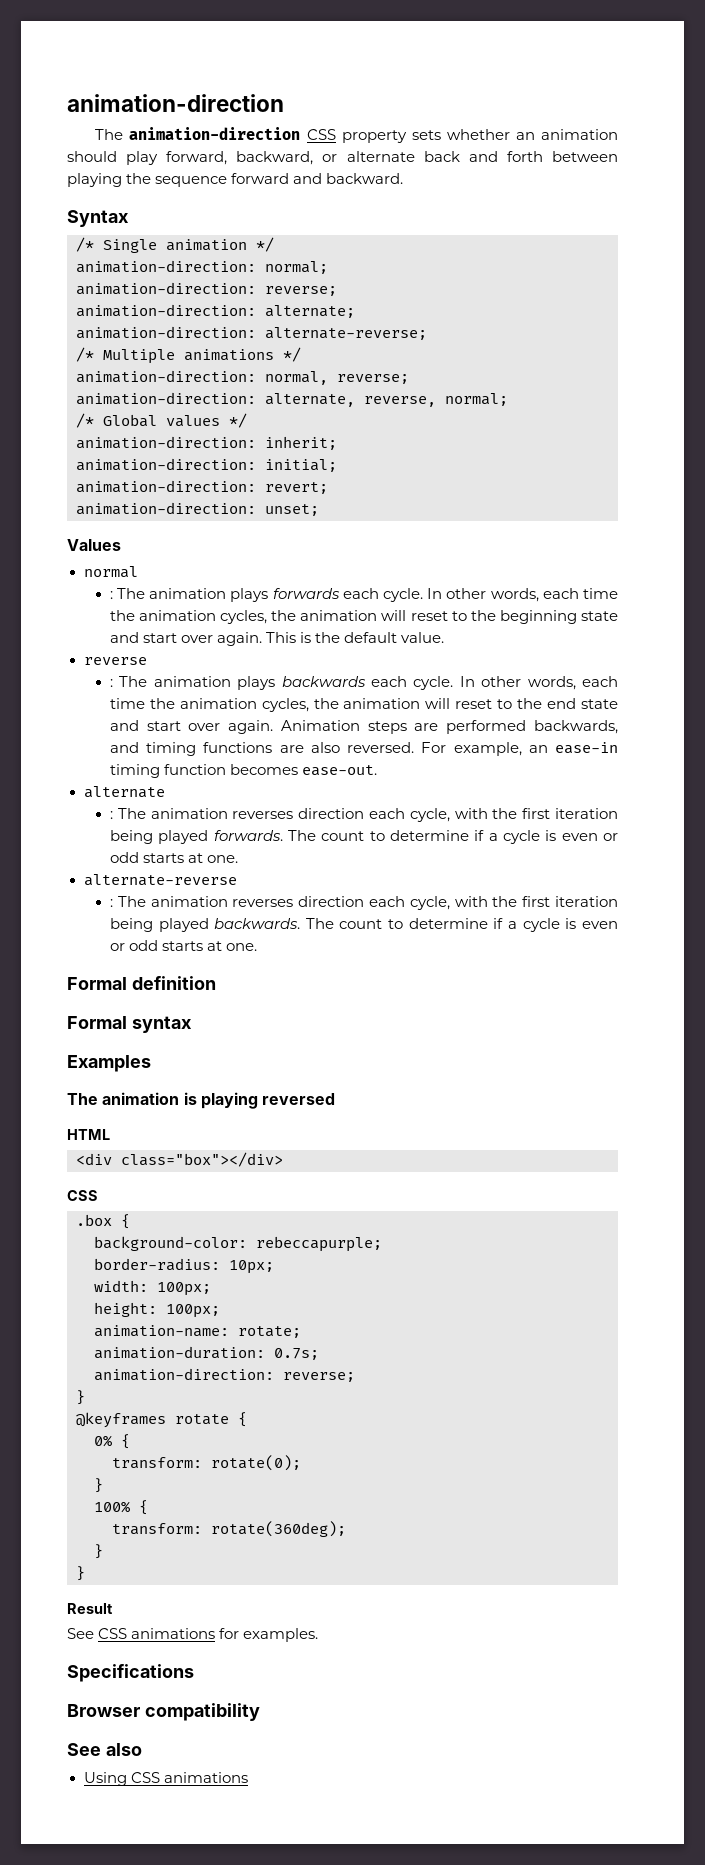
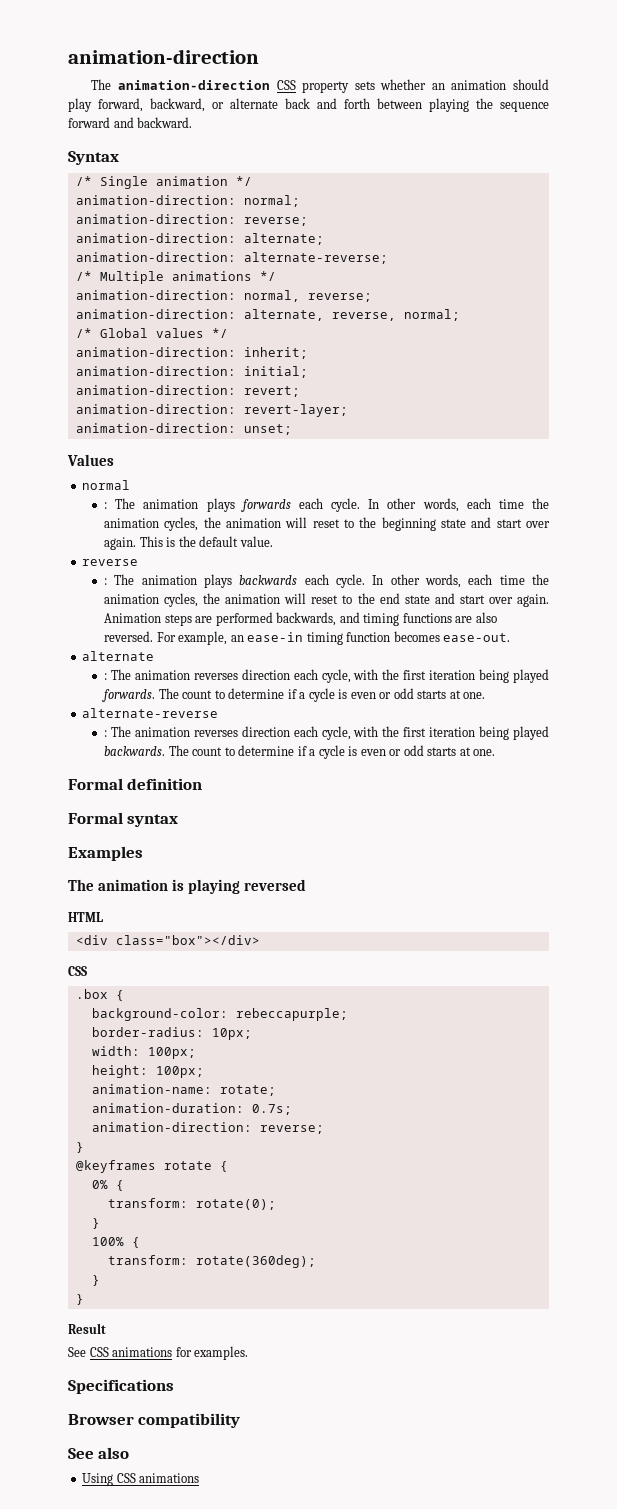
(328, 488) none -> [75,404,348,417] // animation-direction: revert-layer;

